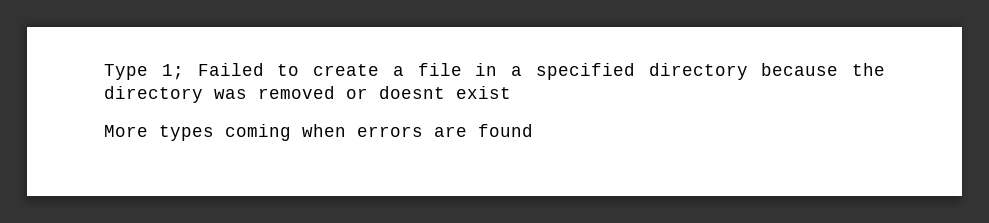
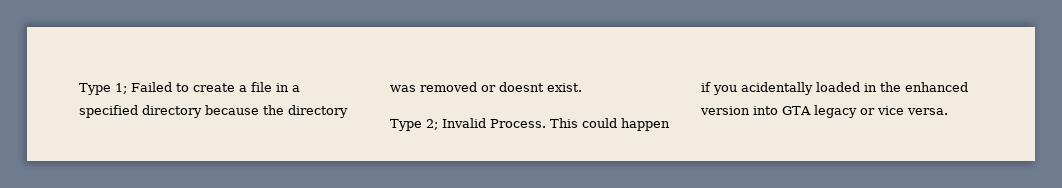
[456,86,511,99] [104,124,533,141] exist // More types coming when errors are found -> [547,83,582,92] [390,118,670,131] [701,82,968,95] [700,105,948,118] exist. // Type 2; Invalid Process. This could happen if you acidentally loaded in the enhanced version into GTA legacy or vice versa.

